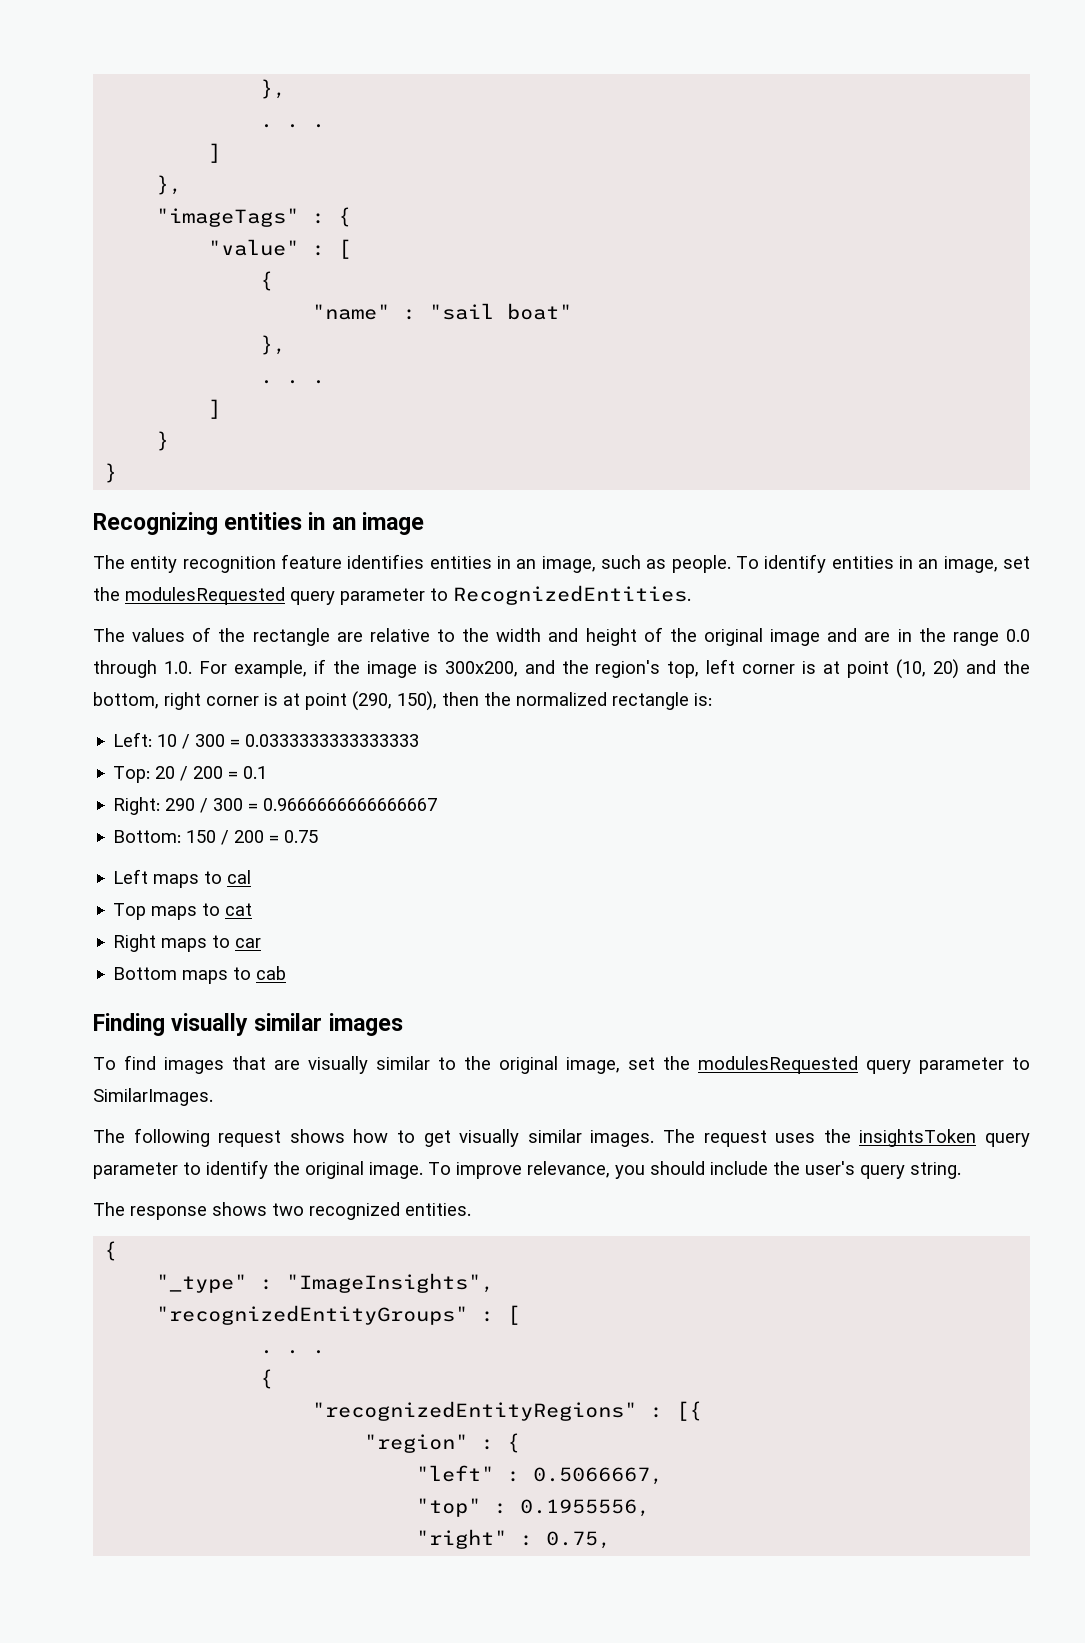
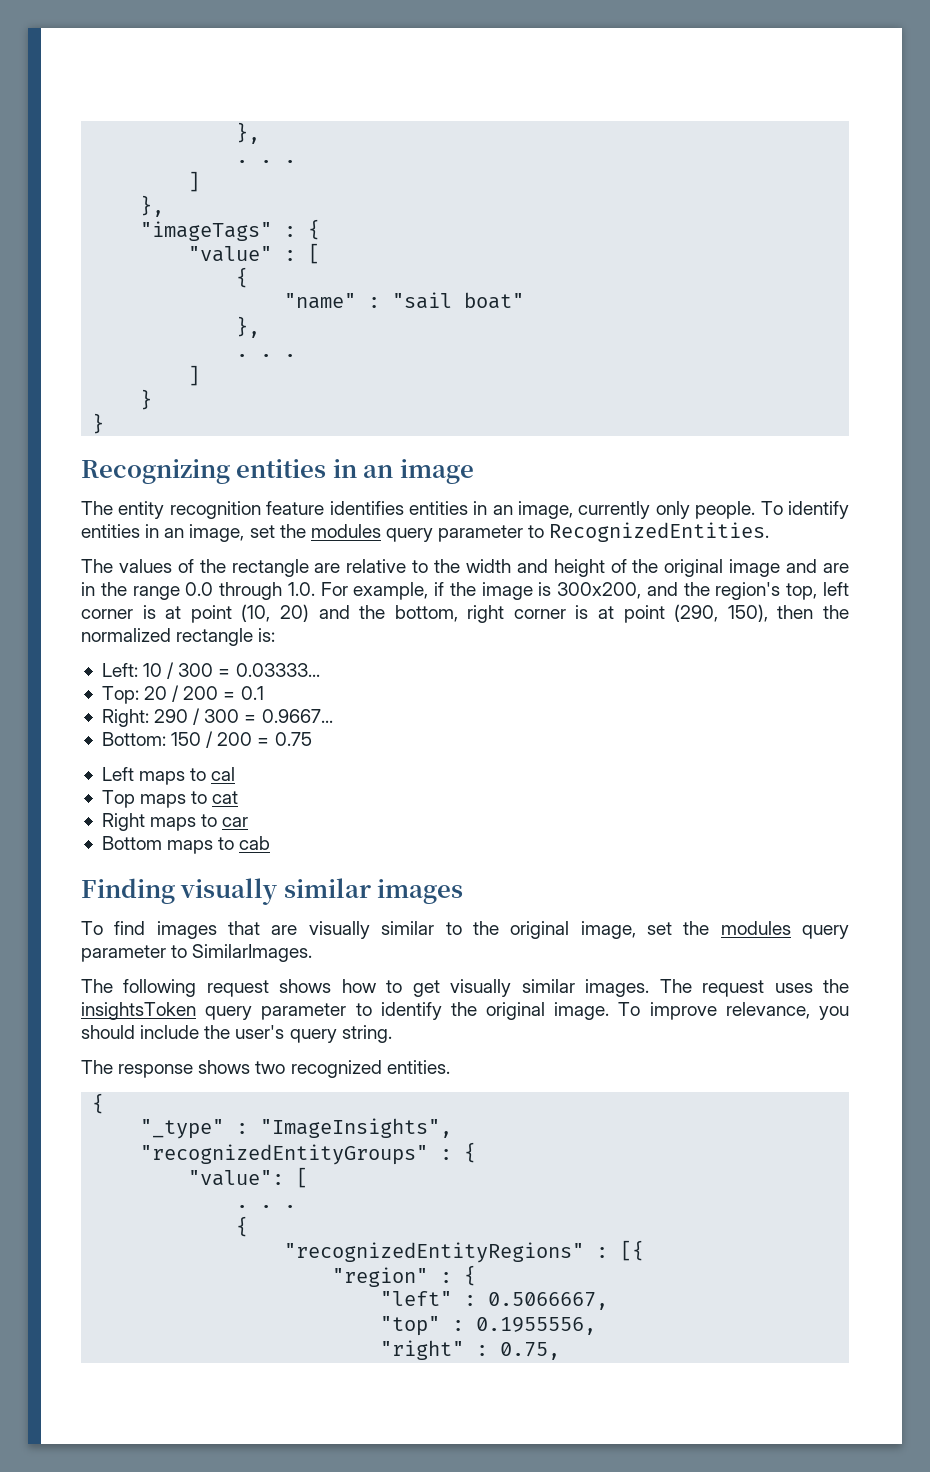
[601,555,667,569] such as -> [578,501,690,519] currently only
[125,587,285,605] modulesRequested -> [310,524,381,538] modules
[245,734,420,747] 0.0333333333333333 -> [235,663,320,677] 0.03333...
[263,798,438,811] 0.9666666666666667 -> [261,709,333,723] 0.9667...
[698,1056,858,1074] modulesRequested -> [720,921,791,935] modules
(495, 1316) none -> [464,1142,477,1163] [188,1170,285,1186] { // "value":

